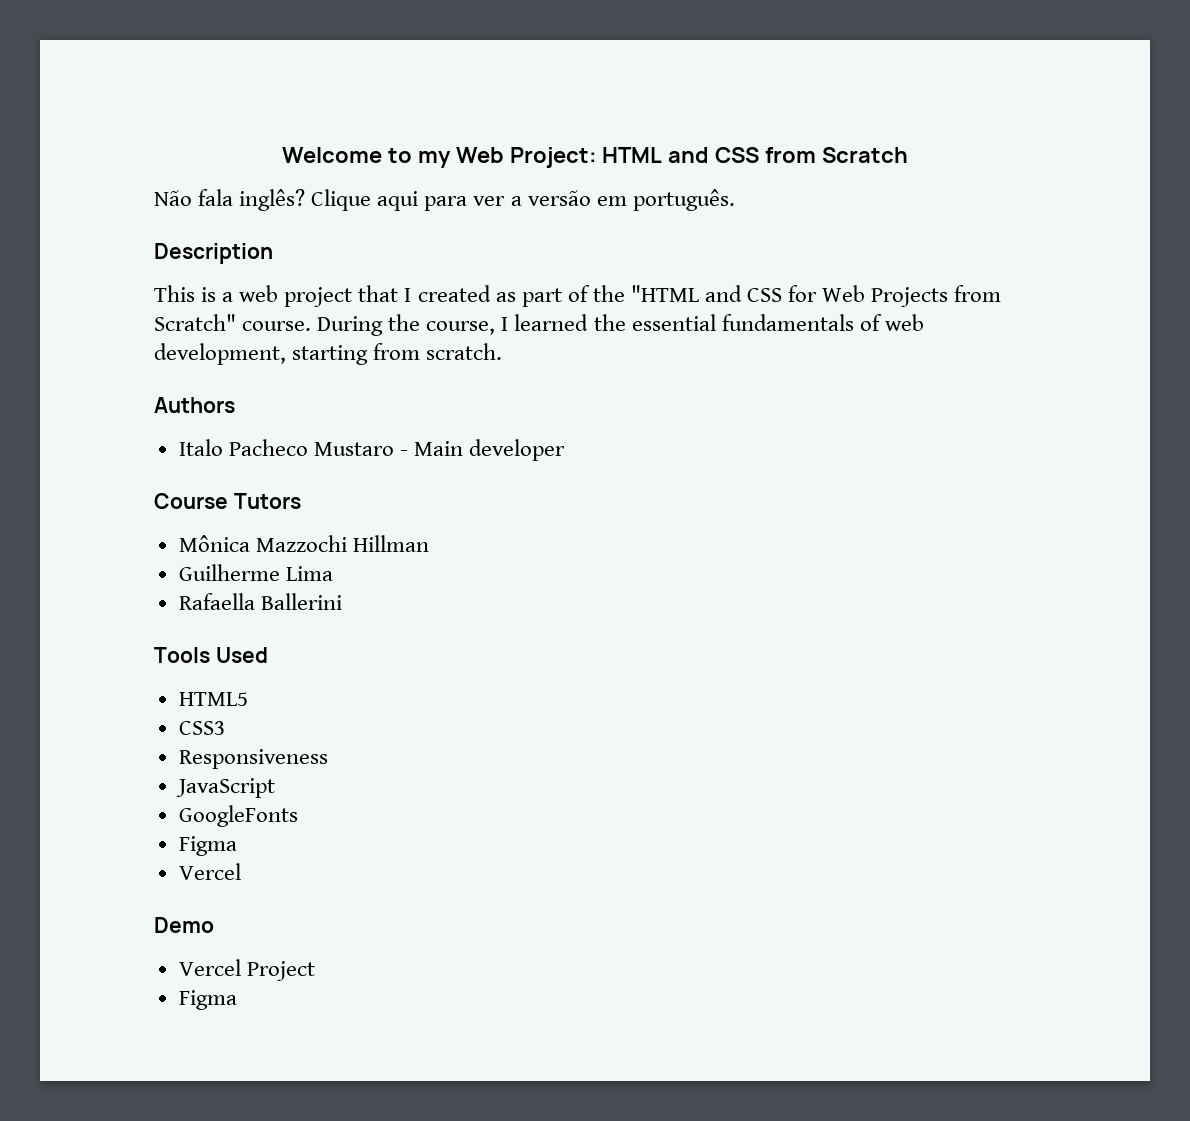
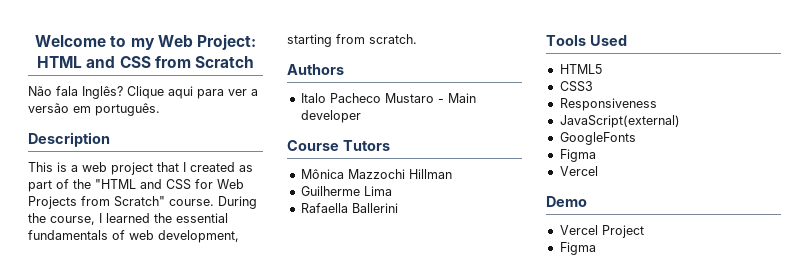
[239,189,306,211] inglês? -> [82,86,123,99] Inglês?
[175,778,275,798] JavaScript -> [559,115,680,128] JavaScript(external)

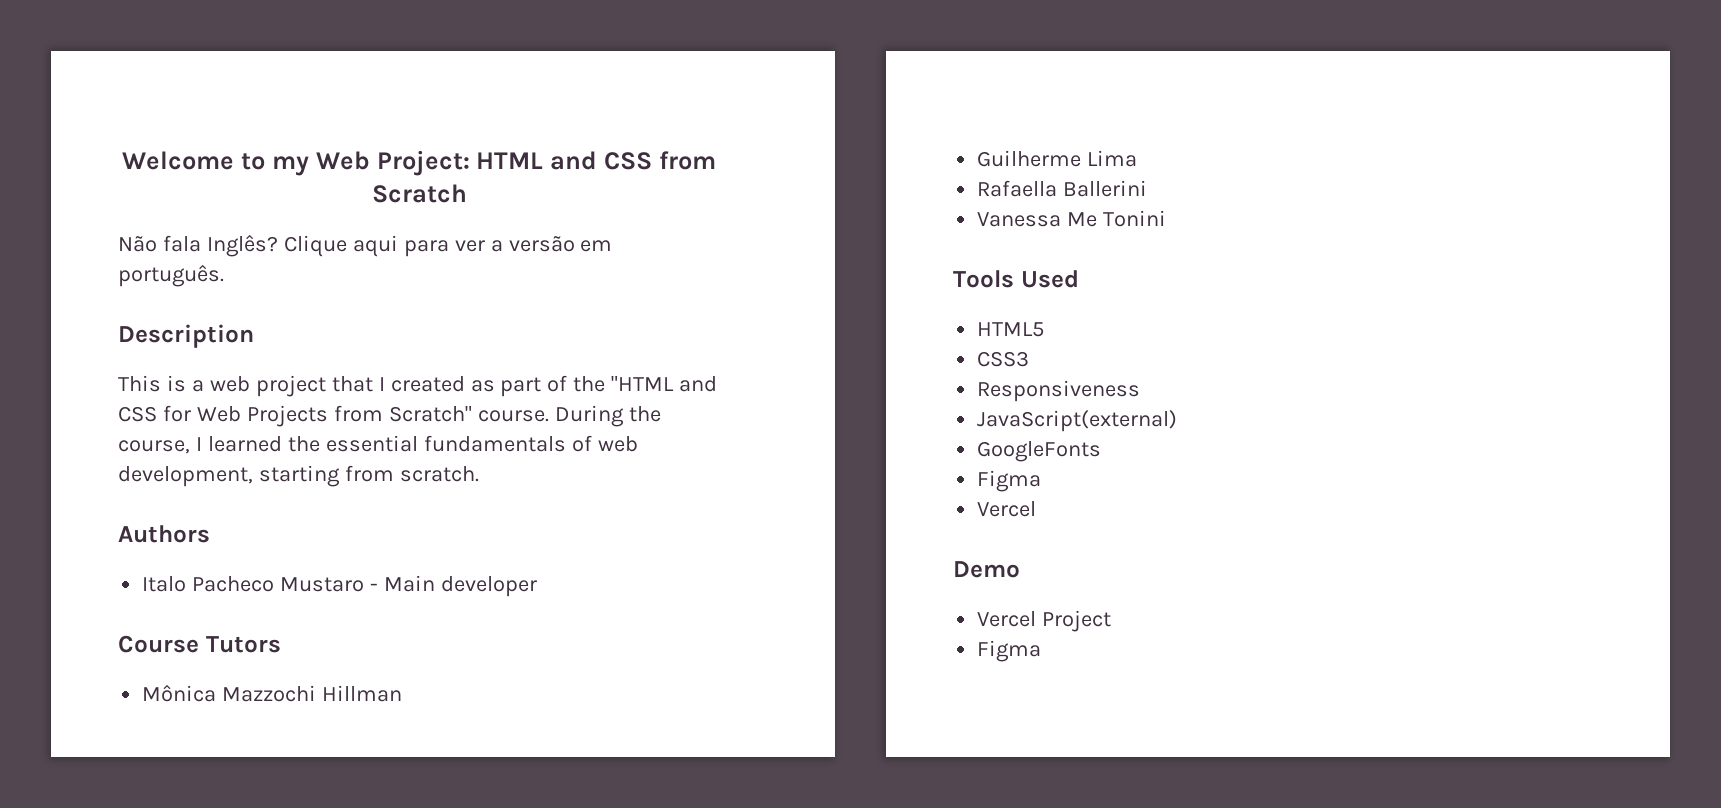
(398, 208) none -> [977,210,1167,227] // Vanessa Me Tonini

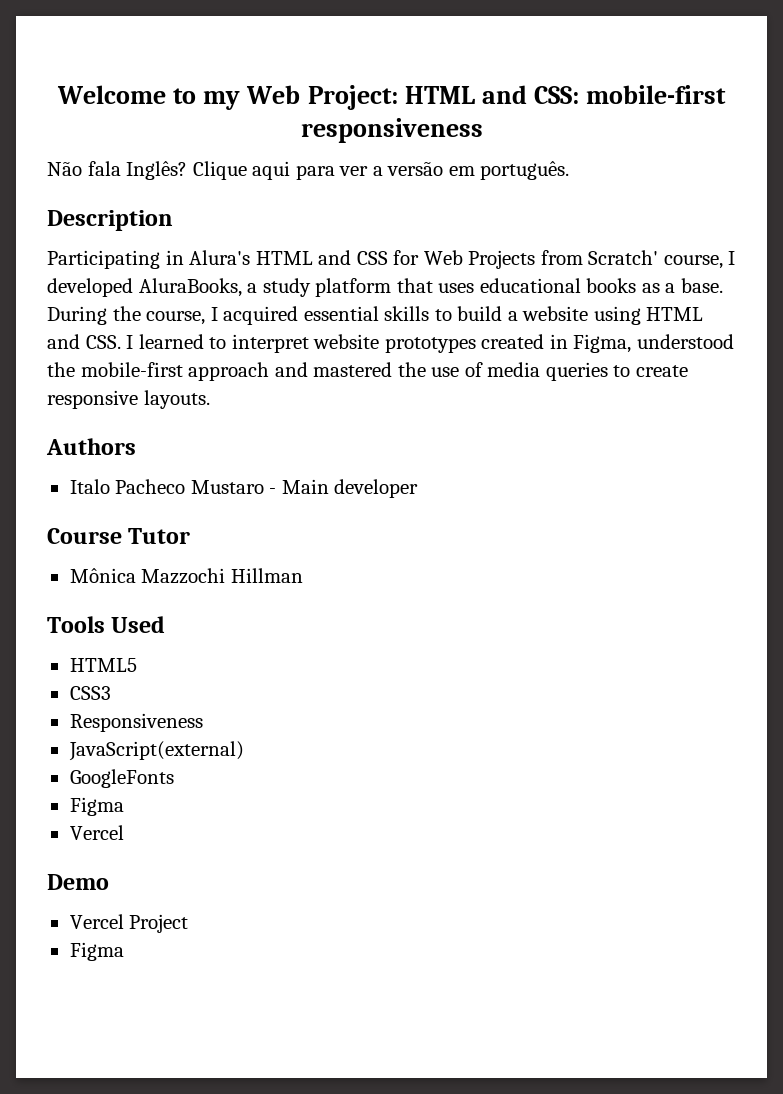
[604,151,717,170] [371,184,467,203] CSS from Scratch -> [533,85,726,104] [300,118,483,143] CSS: mobile-first responsiveness
[118,375,675,397] This is a web project that I created as part of the "HTML -> [47,250,313,269] Participating in Alura's HTML
[388,405,661,427] [118,435,638,454] [118,465,479,487] Scratch" course. During the course, I learned the essential fundamentals of web development, starting from scratch. -> [588,250,736,269] [47,278,723,297] [47,306,704,325] [47,334,734,353] [47,362,688,381] [47,390,210,409] Scratch' course, I developed AluraBooks, a study platform that uses educational books as a base. During the course, I acquired essential skills to build a website using HTML and CSS. I learned to interpret website prototypes created in Figma, understood the mobile-first approach and mastered the use of media queries to create responsive layouts.
[205,636,281,653] Tutors -> [128,528,191,544] Tutor
[977,150,1138,167] [977,180,1148,197] [977,210,1167,227] // Guilherme Lima // Rafaella Ballerini // Vanessa Me Tonini -> (303, 575) none

